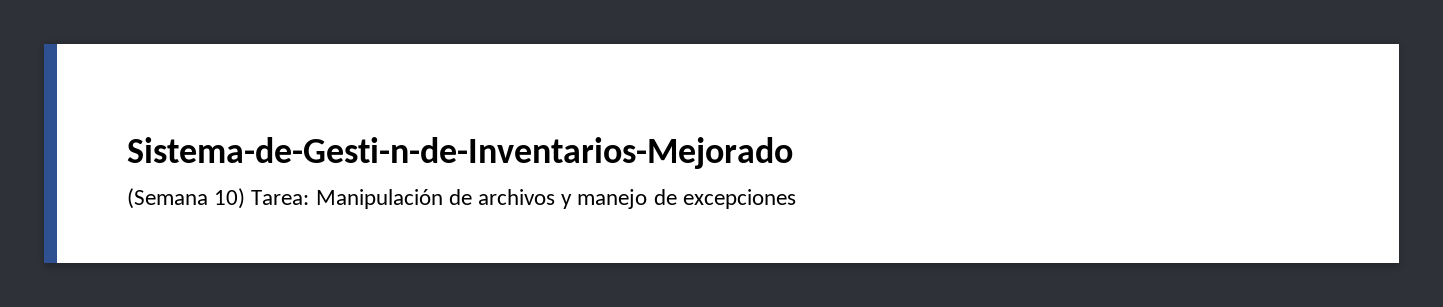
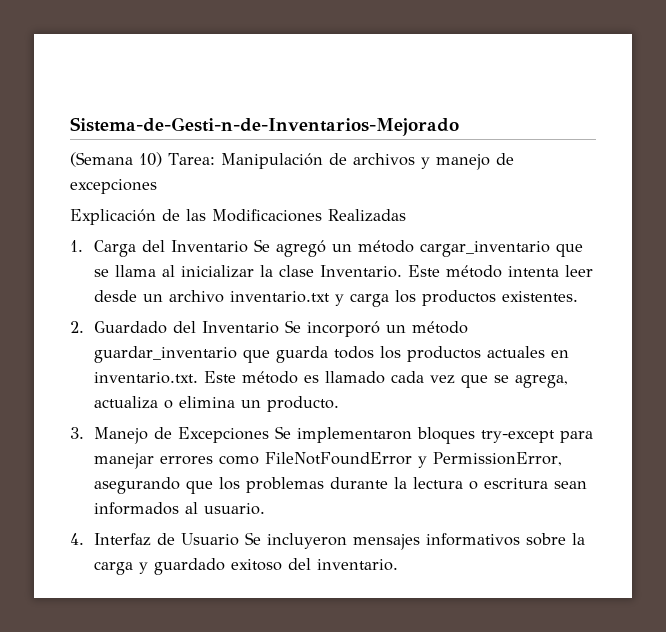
(796, 199) none -> [70,209,406,225] [70,239,583,257] [93,265,593,278] [93,290,578,307] [70,320,468,337] [93,346,569,363] [93,371,568,388] [93,396,339,412] [70,426,593,444] [93,452,562,469] [93,477,587,494] [93,502,265,515] [70,532,585,550] [93,558,398,575] // Explicación de las Modificaciones Realizadas // 1. Carga del Inventario Se agregó un método cargar_inventario que se llama al inicializar la clase Inventario. Este método intenta leer desde un archivo inventario.txt y carga los productos existentes. // 2. Guardado del Inventario Se incorporó un método guardar_inventario que guarda todos los productos actuales en inventario.txt. Este método es llamado cada vez que se agrega, actualiza o elimina un producto. // 3. Manejo de Excepciones Se implementaron bloques try-except para manejar errores como FileNotFoundError y PermissionError, asegurando que los problemas durante la lectura o escritura sean informados al usuario. // 4. Interfaz de Usuario Se incluyeron mensajes informativos sobre la carga y guardado exitoso del inventario.

